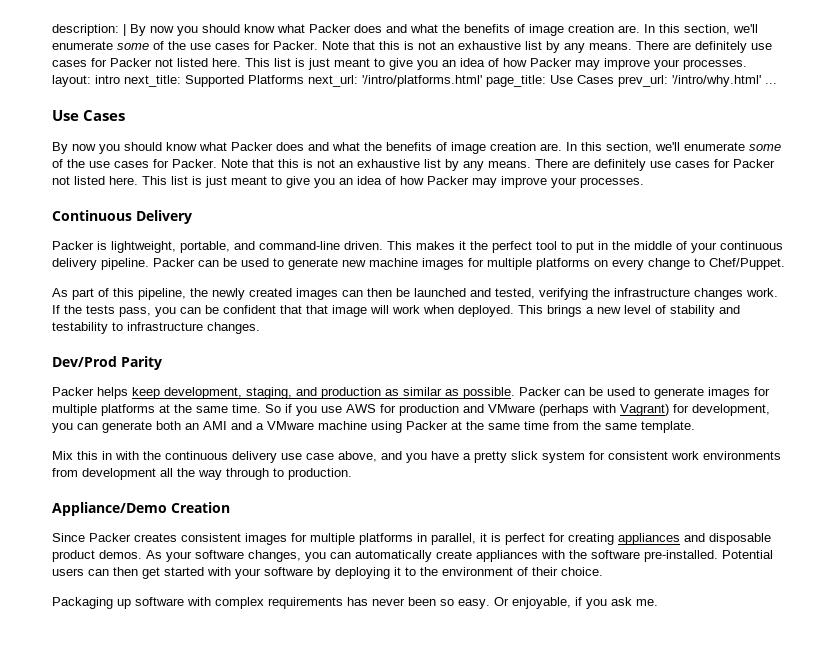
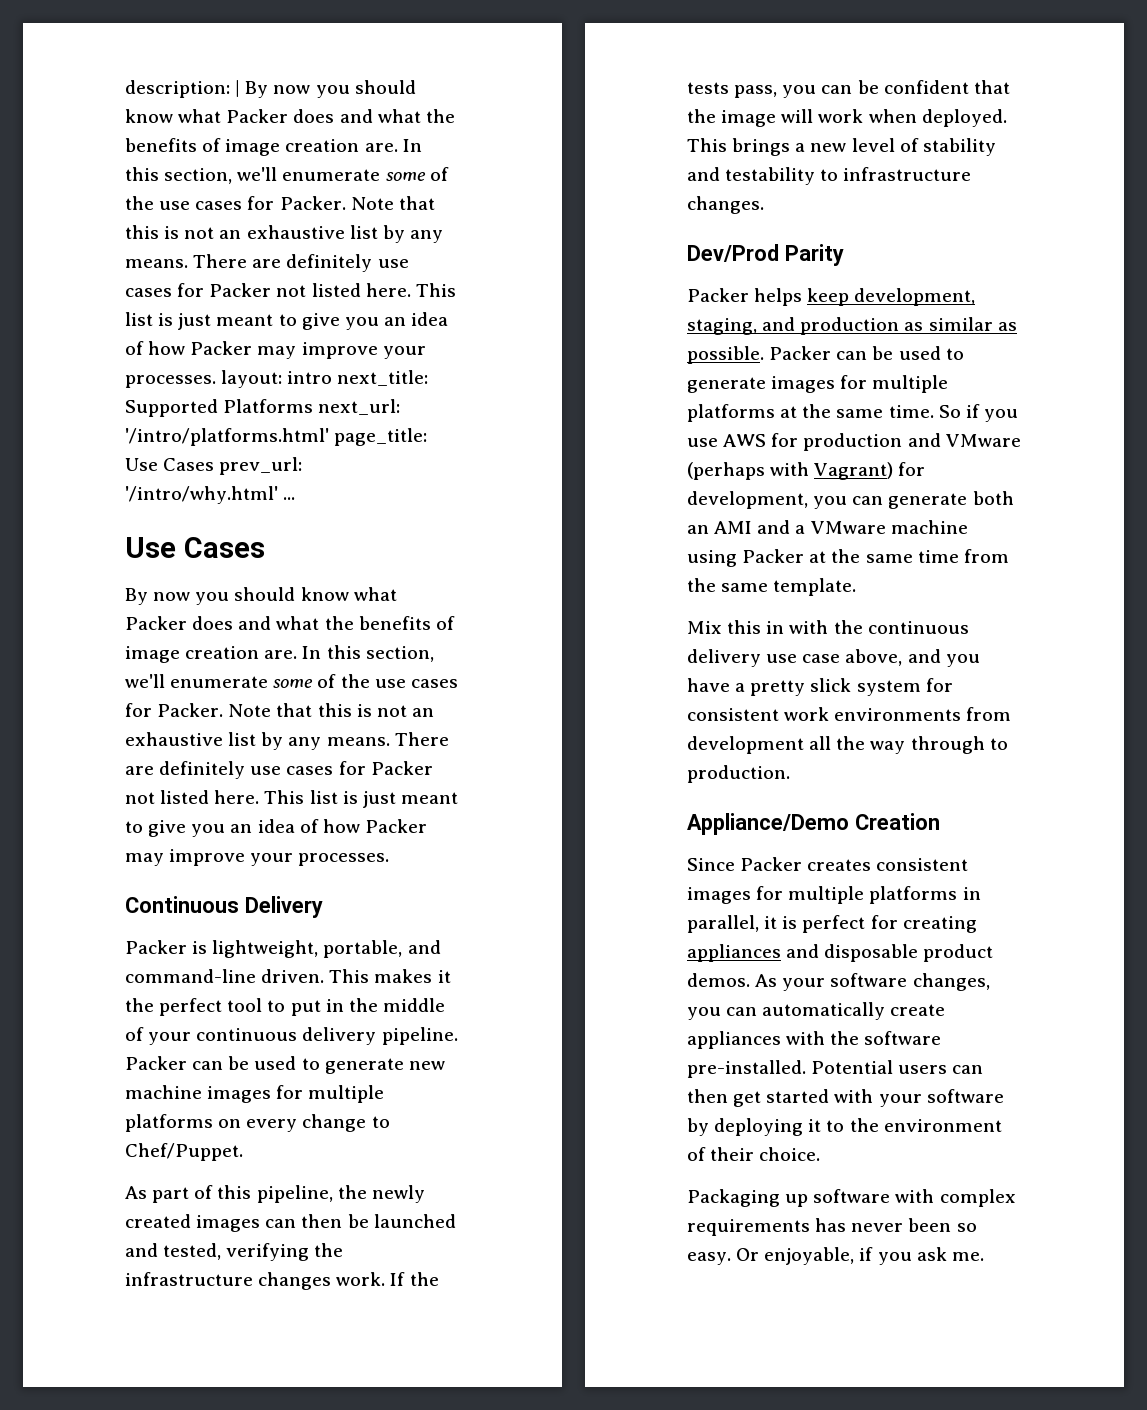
[306,305,328,314] that -> [687,109,716,123] the

